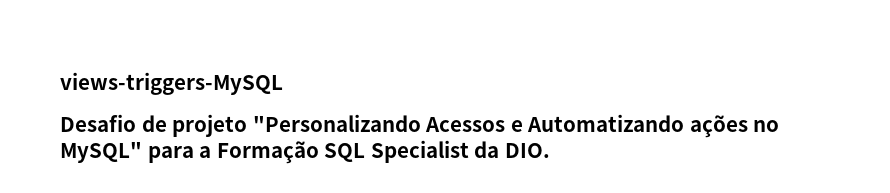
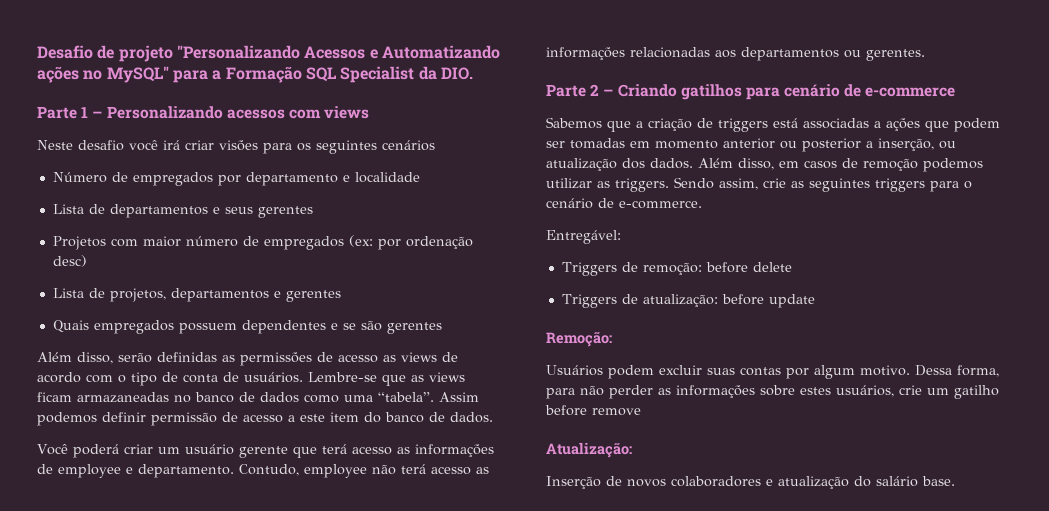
[60,72,283,95] views-triggers-MySQL // -> (37, 52) none
(550, 150) none -> [37,106,370,119] [37,140,435,154] [52,172,420,186] [52,204,313,218] [52,235,473,250] [52,255,87,267] [52,288,341,302] [52,320,442,334] [37,352,458,366] [37,372,465,386] [37,392,479,403] [37,412,493,426] [37,444,494,458] [37,464,489,478] [546,47,925,61] [546,84,956,100] [546,117,1000,132] [546,138,956,152] [546,158,983,172] [546,177,972,192] [546,198,702,209] [546,230,621,244] [561,262,792,276] [561,294,815,308] [546,331,612,347] [546,365,999,379] [546,385,999,399] [545,405,641,416] [546,442,632,458] [546,476,955,489] // Parte 1 – Personalizando acessos com views // Neste desafio você irá criar visões para os seguintes cenários // Número de empregados por departamento e localidade // Lista de departamentos e seus gerentes // Projetos com maior número de empregados (ex: por ordenação desc) // Lista de projetos, departamentos e gerentes // Quais empregados possuem dependentes e se são gerentes // Além disso, serão definidas as permissões de acesso as views de acordo com o tipo de conta de usuários. Lembre-se que as views ficam armazaneadas no banco de dados como uma “tabela”. Assim podemos definir permissão de acesso a este item do banco de dados. // Você poderá criar um usuário gerente que terá acesso as informações de employee e departamento. Contudo, employee não terá acesso as informações relacionadas aos departamentos ou gerentes. // Parte 2 – Criando gatilhos para cenário de e-commerce // Sabemos que a criação de triggers está associadas a ações que podem ser tomadas em momento anterior ou posterior a inserção, ou atualização dos dados. Além disso, em casos de remoção podemos utilizar as triggers. Sendo assim, crie as seguintes triggers para o cenário de e-commerce. // Entregável: // Triggers de remoção: before delete // Triggers de atualização: before update // Remoção: // Usuários podem excluir suas contas por algum motivo. Dessa forma, para não perder as informações sobre estes usuários, crie um gatilho before remove // Atualização: // Inserção de novos colaboradores e atualização do salário base.

